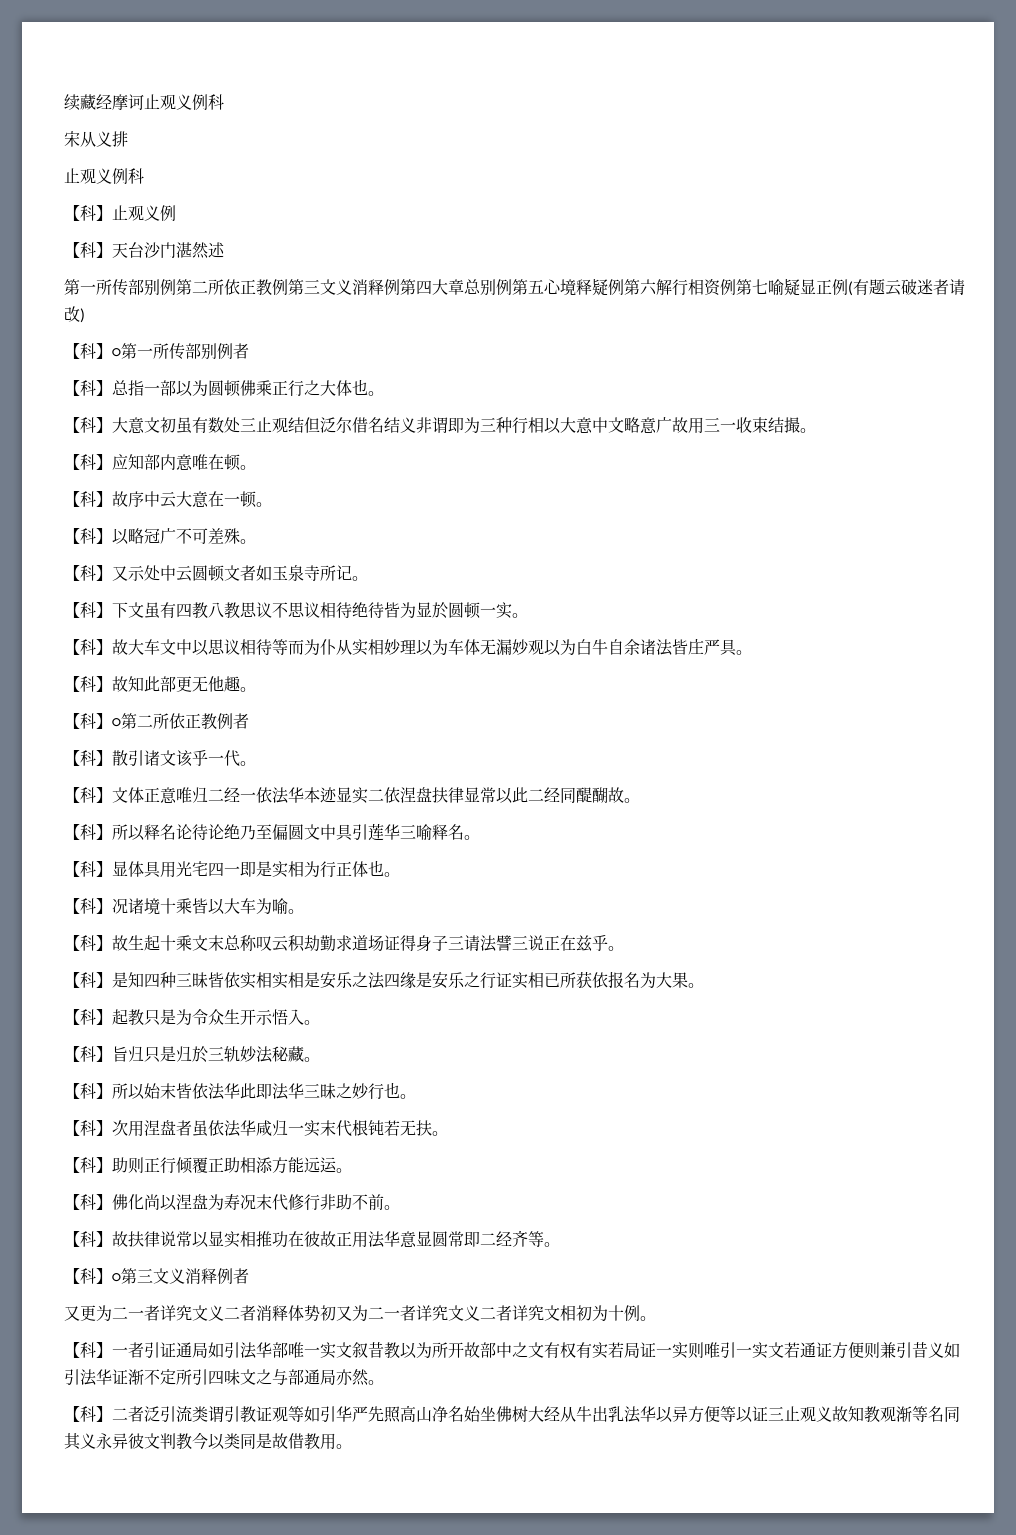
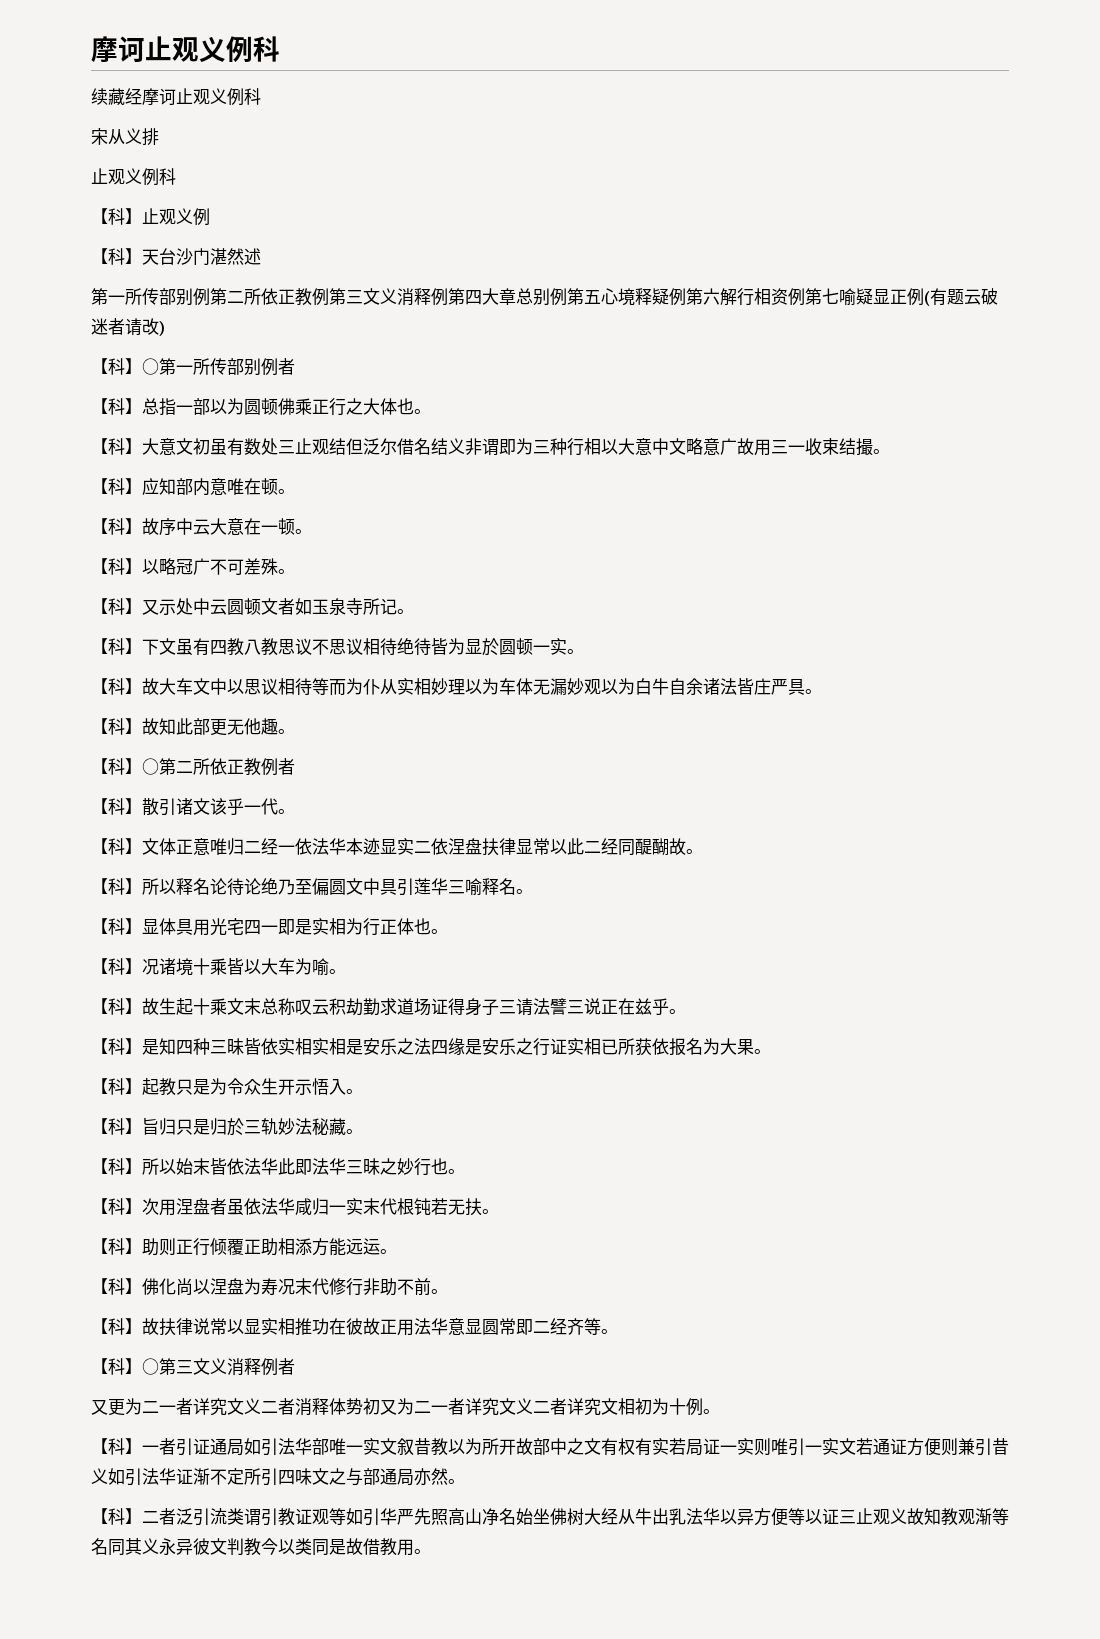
(64, 102) none -> [91,36,280,63] 摩诃止观义例科 //

